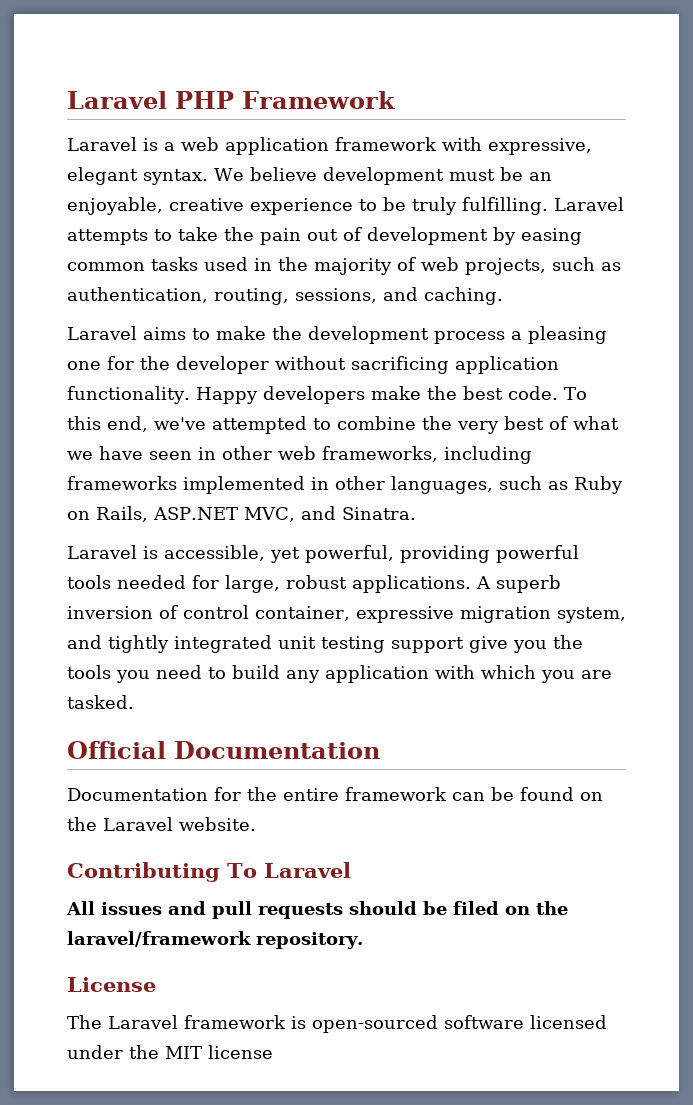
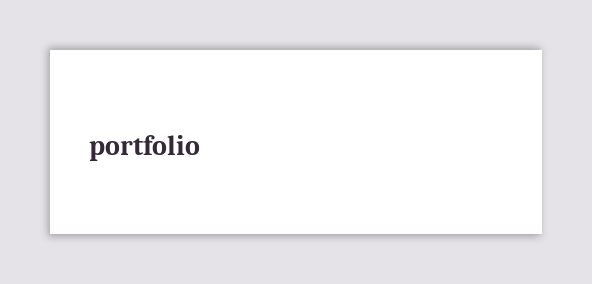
[67,91,396,109] [67,137,592,155] [67,167,552,185] [67,197,624,215] [67,227,582,245] [67,257,621,275] [67,287,503,305] [67,326,607,344] [67,356,559,374] [67,386,587,404] [67,416,619,434] [67,446,532,464] [67,476,623,494] [67,506,416,522] [67,545,579,563] [67,575,561,593] [67,605,626,623] [67,635,583,653] [67,665,612,683] [67,695,134,709] [67,741,380,759] [67,787,603,801] [67,817,256,831] [67,862,351,882] [66,901,568,919] [67,931,363,949] [67,977,156,992] [67,1015,607,1033] [67,1045,273,1059] Laravel PHP Framework // Laravel is a web application framework with expressive, elegant syntax. We believe development must be an enjoyable, creative experience to be truly fulfilling. Laravel attempts to take the pain out of development by easing common tasks used in the majority of web projects, such as authentication, routing, sessions, and caching. // Laravel aims to make the development process a pleasing one for the developer without sacrificing application functionality. Happy developers make the best code. To this end, we've attempted to combine the very best of what we have seen in other web frameworks, including frameworks implemented in other languages, such as Ruby on Rails, ASP.NET MVC, and Sinatra. // Laravel is accessible, yet powerful, providing powerful tools needed for large, robust applications. A superb inversion of control container, expressive migration system, and tightly integrated unit testing support give you the tools you need to build any application with which you are tasked. // Official Documentation // Documentation for the entire framework can be found on the Laravel website. // Contributing To Laravel // All issues and pull requests should be filed on the laravel/framework repository. // License // The Laravel framework is open-sourced software licensed under the MIT license -> [89,135,200,161] portfolio

